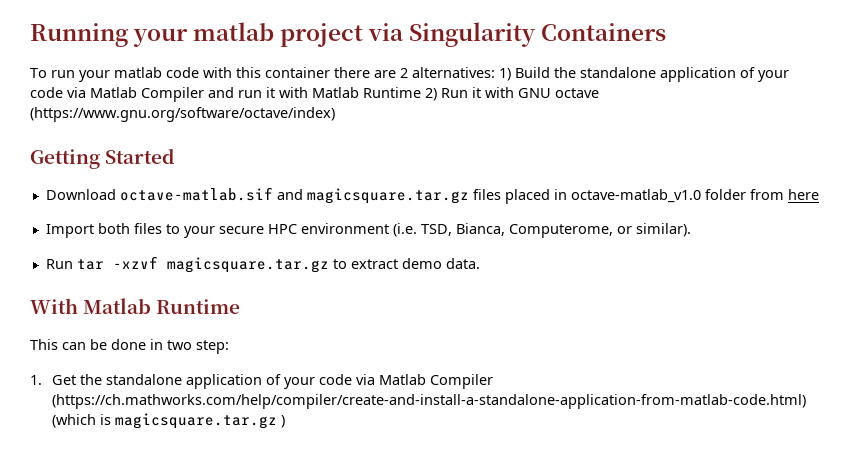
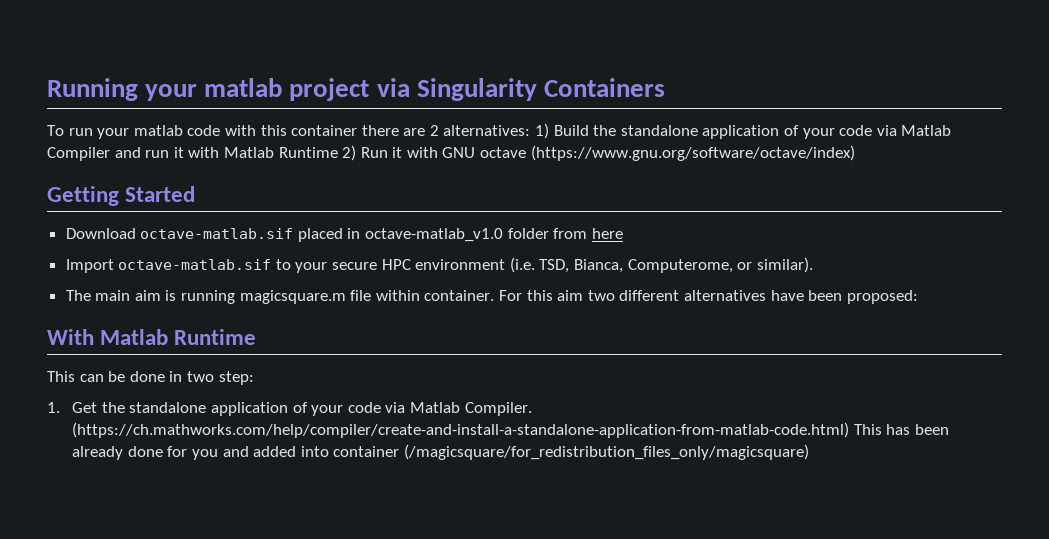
[276,188,501,204] and magicsquare.tar.gz files -> (294, 233) none
[97,223,162,234] both files -> [118,259,272,270] octave-matlab.sif
[45,256,480,273] Run tar -xzvf magicsquare.tar.gz to extract demo data. -> [65,290,918,304] The main aim is running magicsquare.m file within container. For this aim two different alternatives have been proposed:
[430,374,494,389] [52,394,807,409] [52,413,286,429] Compiler (https://ch.mathworks.com/help/compiler/create-and-install-a-standalone-application-from-matlab-code.html) (which is magicsquare.tar.gz ) -> [464,402,532,416] [72,422,950,438] [72,444,810,460] Compiler. (https://ch.mathworks.com/help/compiler/create-and-install-a-standalone-application-from-matlab-code.html) This has been already done for you and added into container (/magicsquare/for_redistribution_files_only/magicsquare)

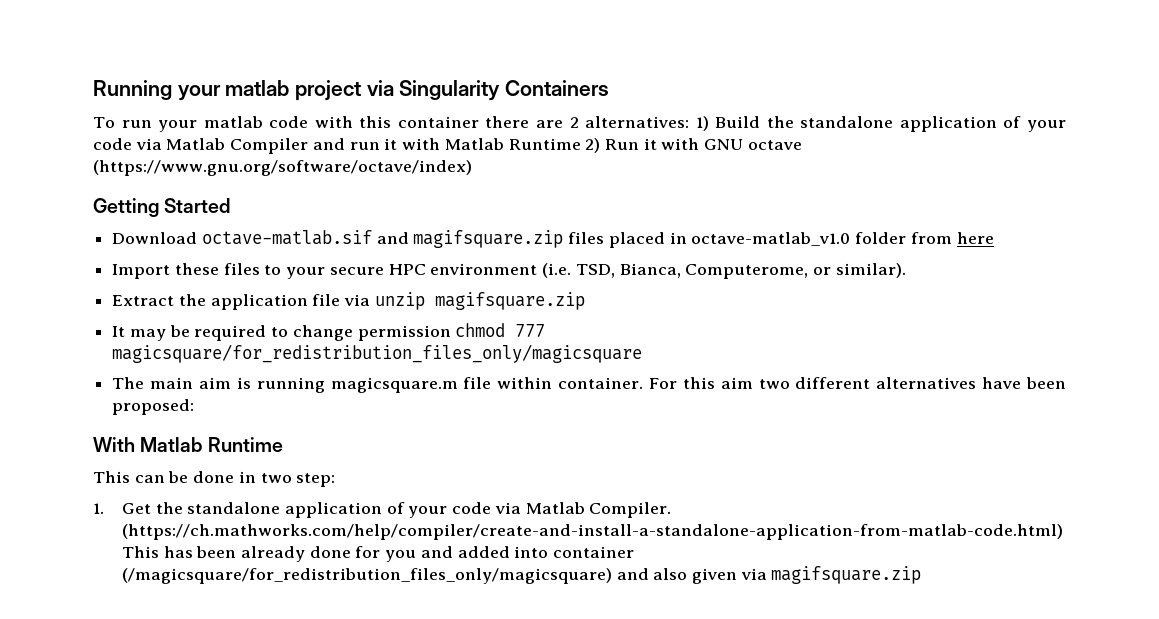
(294, 233) none -> [376,230,605,248] and magifsquare.zip files
[118,259,272,270] octave-matlab.sif -> [174,263,260,275] these files
(813, 265) none -> [112,292,585,310] [112,323,546,341] [112,344,643,363] // Extract the application file via unzip magifsquare.zip // It may be required to change permission chmod 777 magicsquare/for_redistribution_files_only/magicsquare
(810, 452) none -> [616,566,922,584] and also given via magifsquare.zip

